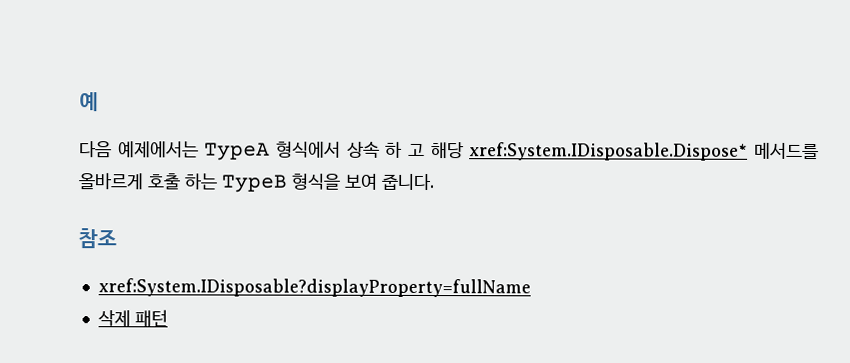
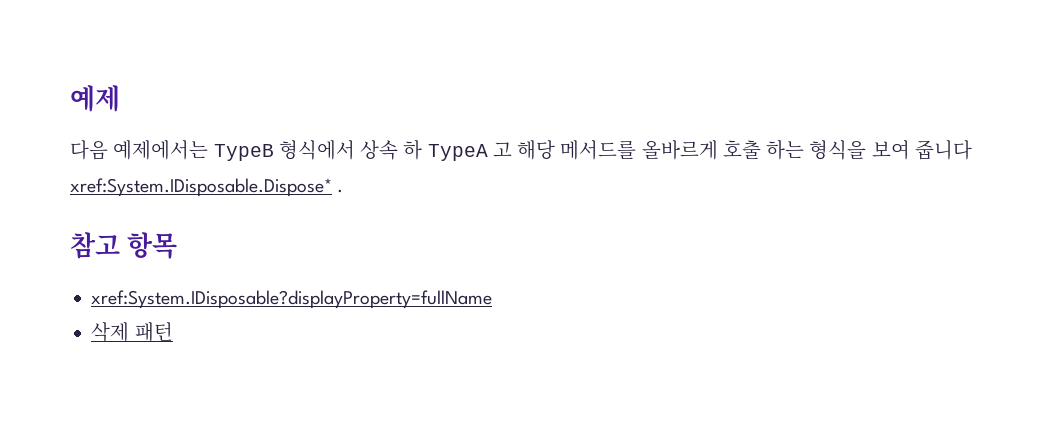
[79,92,99,112] 예 -> [70,85,120,112] 예제
[204,142,271,161] TypeA -> [213,144,274,161] TypeB
(403, 149) none -> [427,144,488,161] TypeA
[469,142,749,161] xref:System.IDisposable.Dispose* -> (556, 150) none
[221,174,288,193] TypeB -> (805, 150) none
[381,173,435,191] [78,228,117,249] 줍니다. // 참조 -> [914,140,972,160] [70,178,344,197] [70,232,178,259] 줍니다 xref:System.IDisposable.Dispose* . // 참고 항목

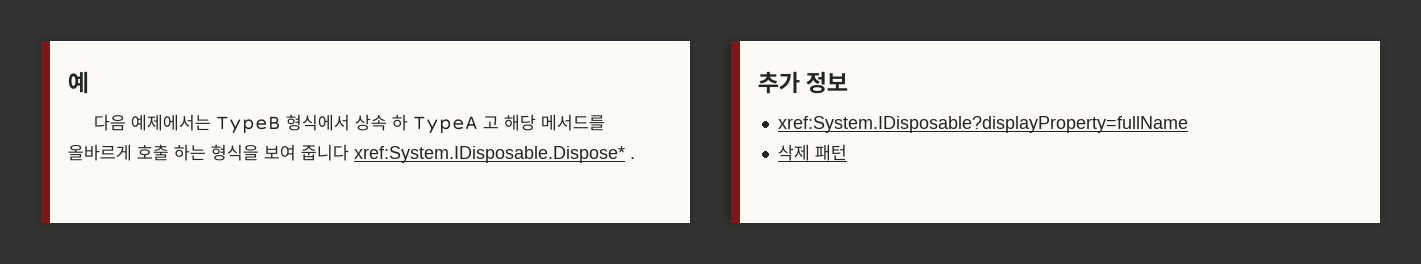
[70,85,120,112] 예제 -> [68,71,89,94] 예
[70,232,178,259] 참고 항목 -> [758,71,849,94] 추가 정보

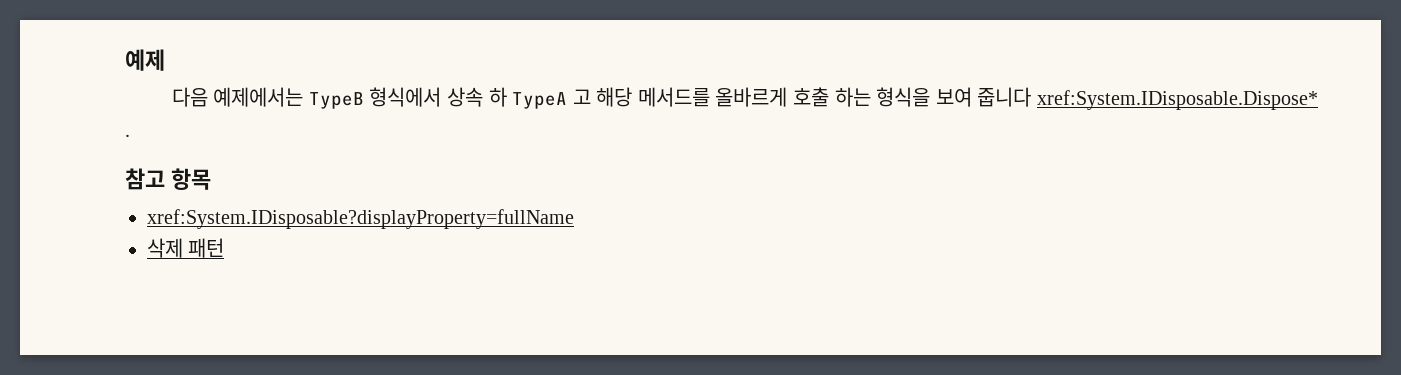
[68,71,89,94] 예 -> [125,49,165,71] 예제
[758,71,849,94] 추가 정보 -> [125,168,211,190] 참고 항목

